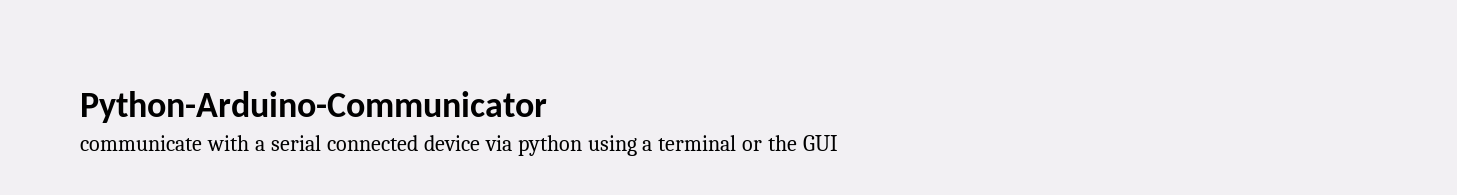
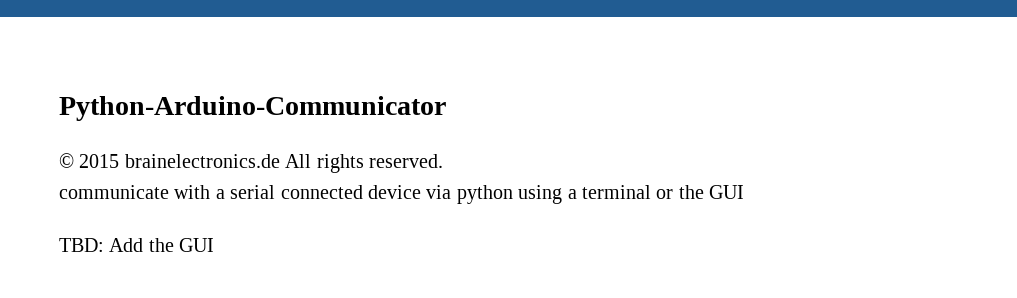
(547, 107) none -> [59,153,443,173] // © 2015 brainelectronics.de All rights reserved.
(839, 143) none -> [59,238,215,252] // TBD: Add the GUI

